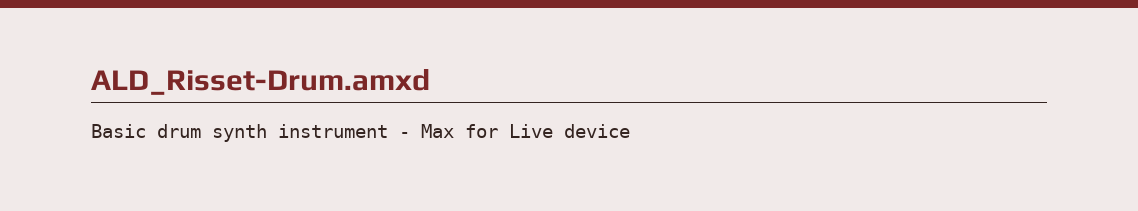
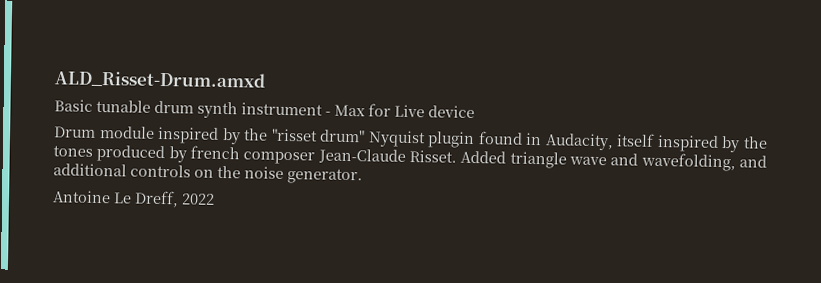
(146, 131) none -> [96,99,151,113] tunable
(630, 131) none -> [54,125,768,153] [53,144,768,172] [53,163,363,185] [52,190,215,208] // Drum module inspired by the "risset drum" Nyquist plugin found in Audacity, itself inspired by the tones produced by french composer Jean-Claude Risset. Added triangle wave and wavefolding, and additional controls on the noise generator. // Antoine Le Dreff, 2022

